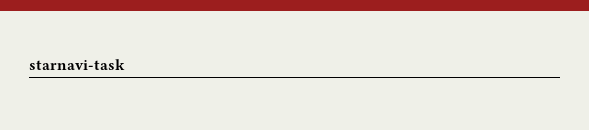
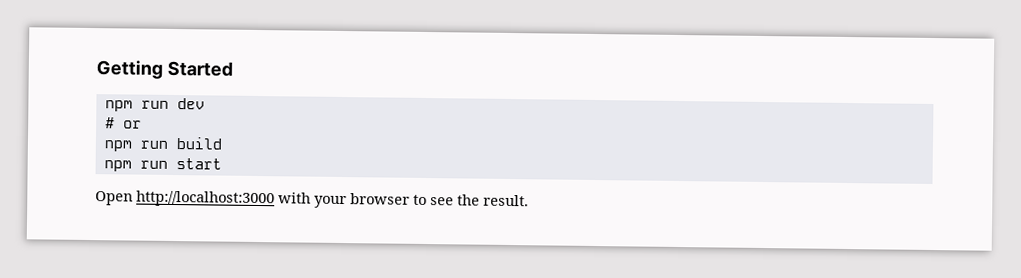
[29,59,125,70] starnavi-task -> [96,60,233,79] [104,98,205,112] [104,117,142,129] [103,137,222,152] [103,158,222,172] [95,190,529,209] Getting Started // npm run dev // # or // npm run build // npm run start // Open http://localhost:3000 with your browser to see the result.

